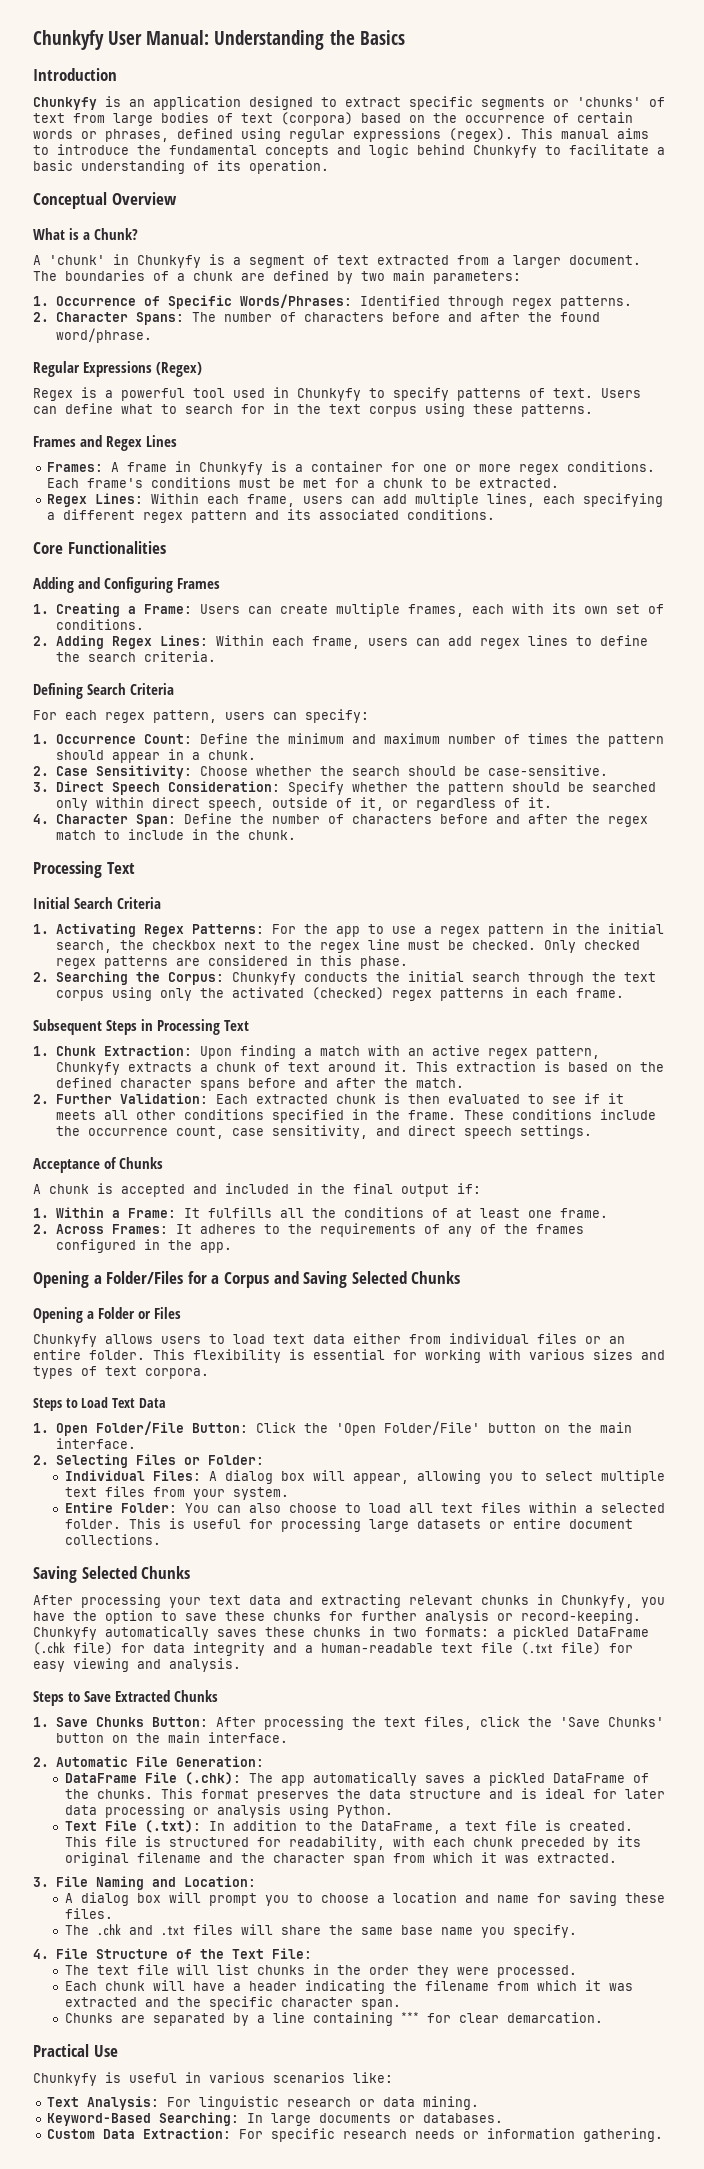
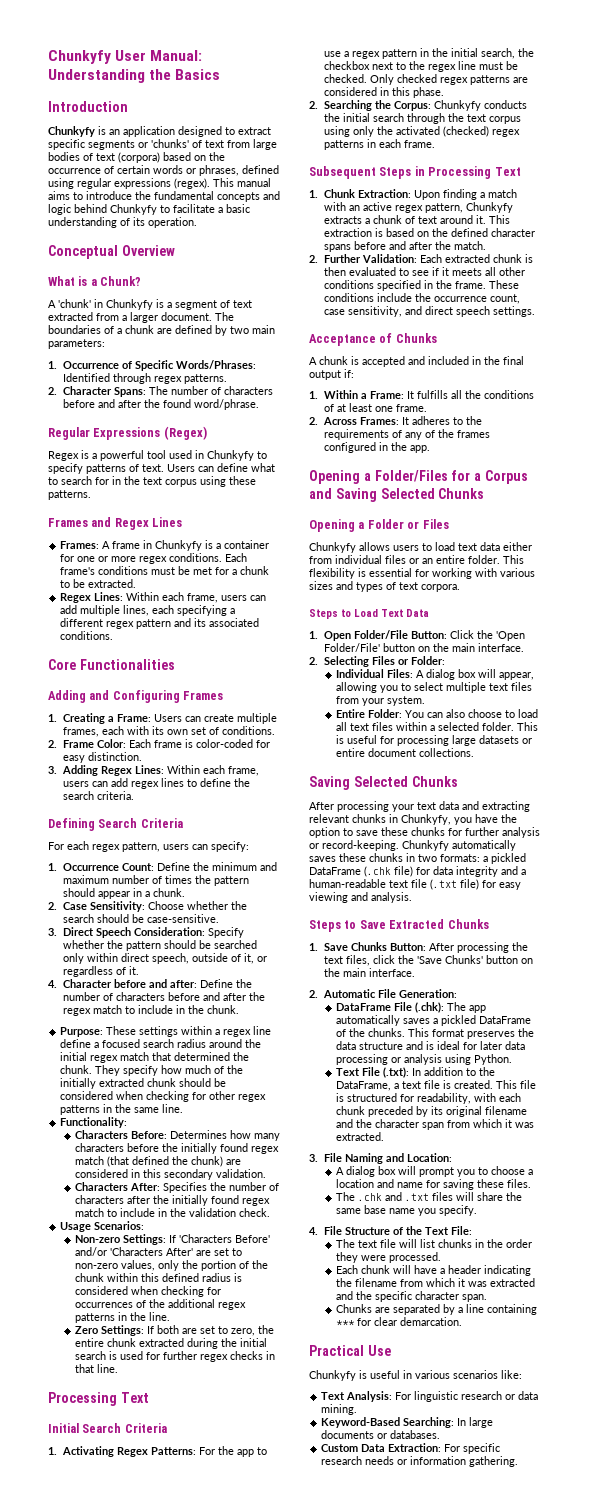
(49, 641) none -> [62,739,270,748] [62,752,142,763] [48,766,57,774] Frame Color: Each frame is color-coded for easy distinction. // 3.
[135,814,176,827] Span: -> [113,979,197,988] before and after:
(296, 835) none -> [60,1026,272,1037] [60,1039,262,1048] [60,1052,250,1063] [60,1065,244,1076] [60,1078,227,1089] [60,1091,267,1102] [60,1104,184,1115] [60,1117,128,1128] [74,1130,280,1141] [74,1143,279,1154] [74,1156,241,1167] [74,1169,266,1180] [74,1182,279,1193] [74,1195,270,1206] [74,1208,270,1217] [60,1221,145,1232] [74,1234,270,1245] [74,1247,242,1256] [74,1260,268,1271] [74,1273,242,1282] [74,1286,221,1297] [74,1299,246,1310] [74,1312,170,1323] [74,1325,274,1336] [74,1338,267,1349] [74,1351,275,1362] [74,1364,118,1373] // Purpose: These settings within a regex line define a focused search radius around the initial regex match that determined the chunk. They specify how much of the initially extracted chunk should be considered when checking for other regex patterns in the same line. // Functionality: // Characters Before: Determines how many characters before the initially found regex match (that defined the chunk) are considered in this secondary validation. // Characters After: Specifies the number of characters after the initially found regex match to include in the validation check. // Usage Scenarios: // Non-zero Settings: If 'Characters Before' and/or 'Characters After' are set to non-zero values, only the portion of the chunk within this defined radius is considered when checking for occurrences of the additional regex patterns in the line. // Zero Settings: If both are set to zero, the entire chunk extracted during the initial search is used for further regex checks in that line.

